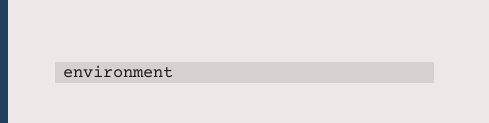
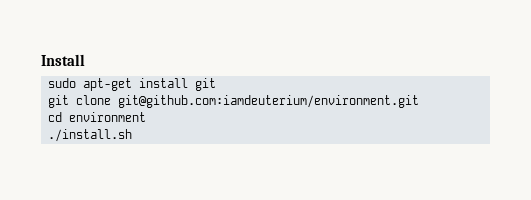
(63, 71) none -> [41,54,85,66] [48,78,217,91] [48,95,420,108] [48,112,63,122] Install // sudo apt-get install git // git clone git@github.com:iamdeuterium/environment.git // cd
(174, 71) none -> [48,129,133,142] // ./install.sh

